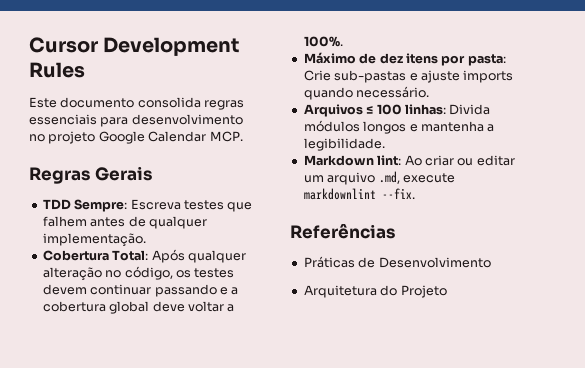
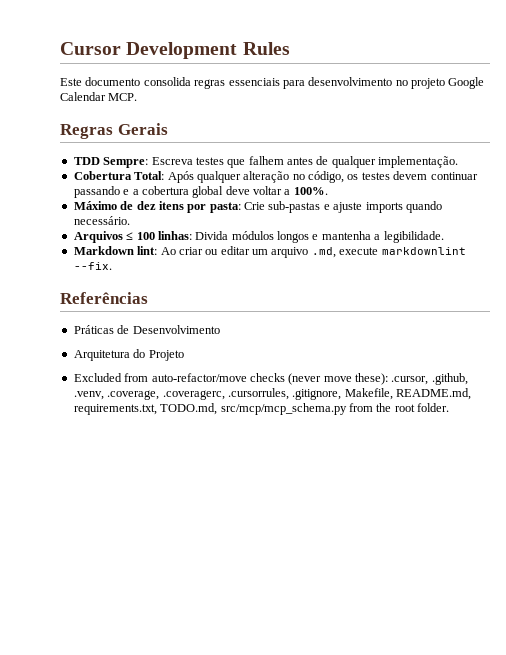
(447, 291) none -> [73,373,468,385] [73,388,471,400] [73,403,449,415] // Excluded from auto-refactor/move checks (never move these): .cursor, .github, .venv, .coverage, .coveragerc, .cursorrules, .gitignore, Makefile, README.md, requirements.txt, TODO.md, src/mcp/mcp_schema.py from the root folder.

